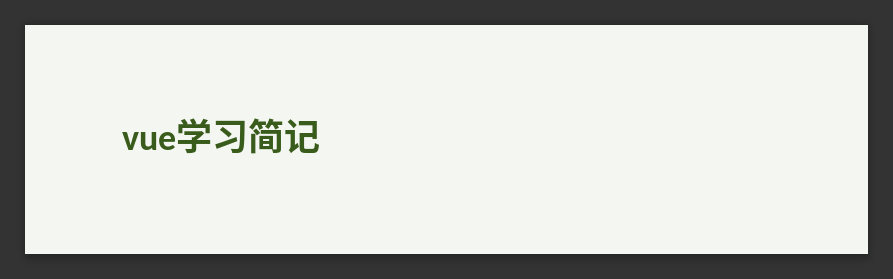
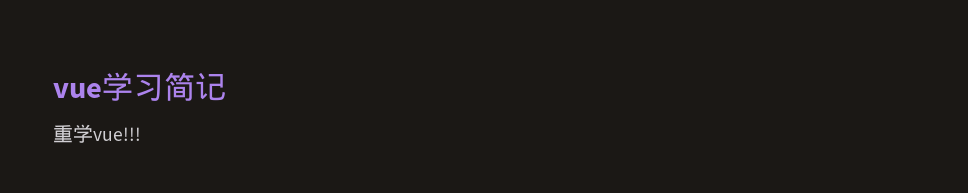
(320, 136) none -> [53,124,141,143] // 重学vue!!!

